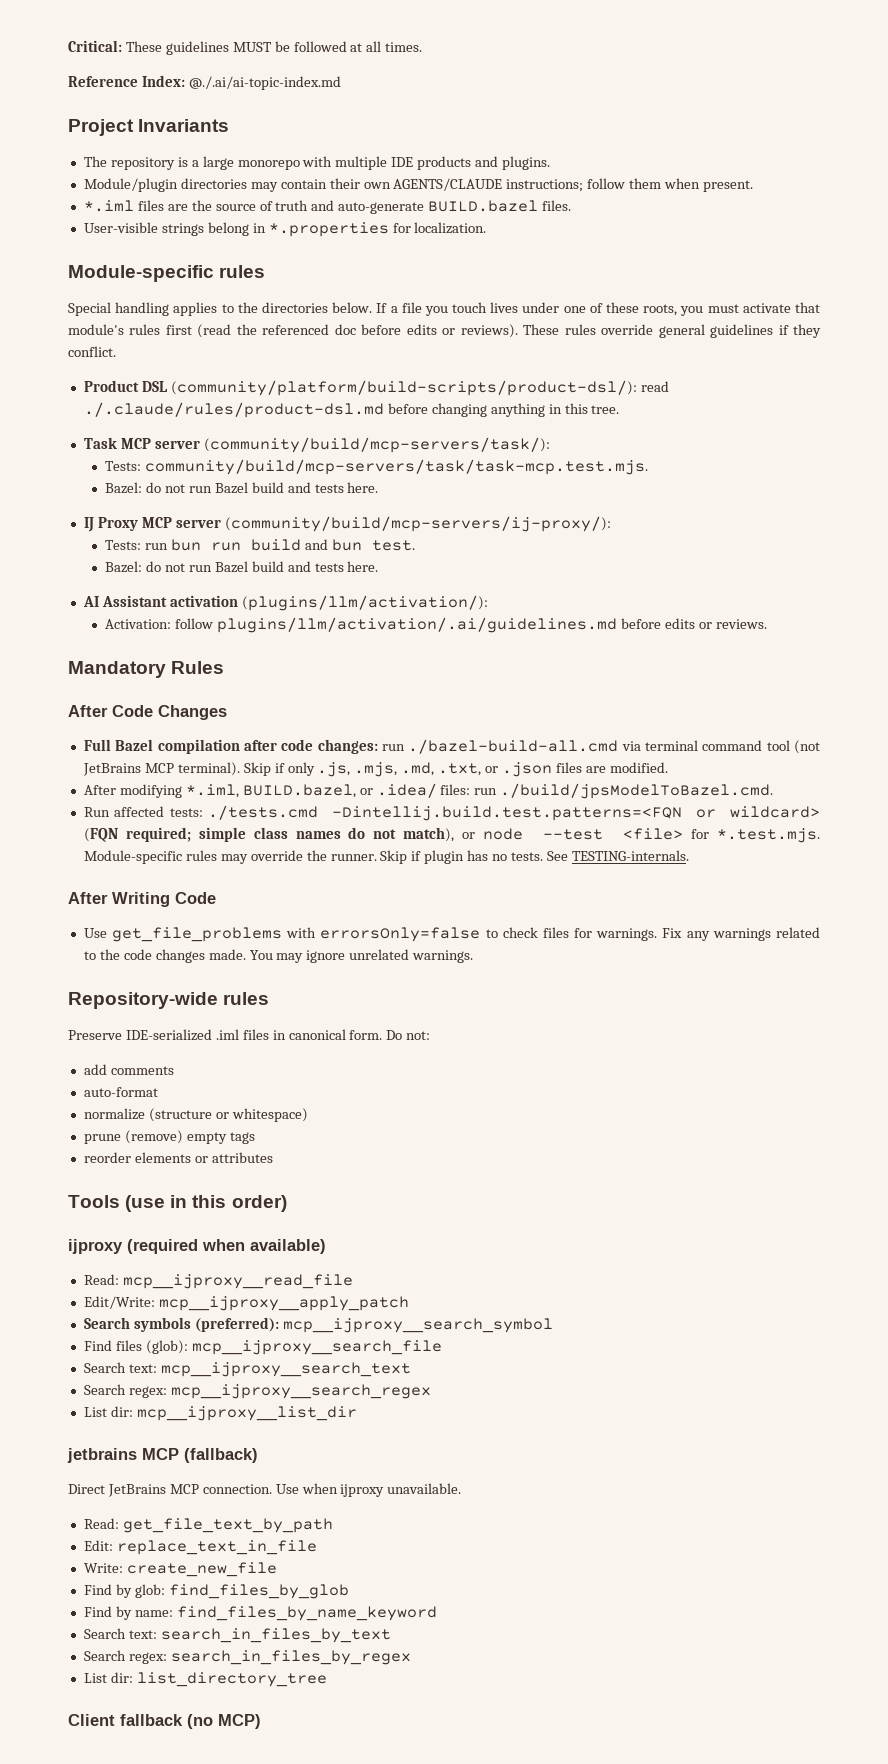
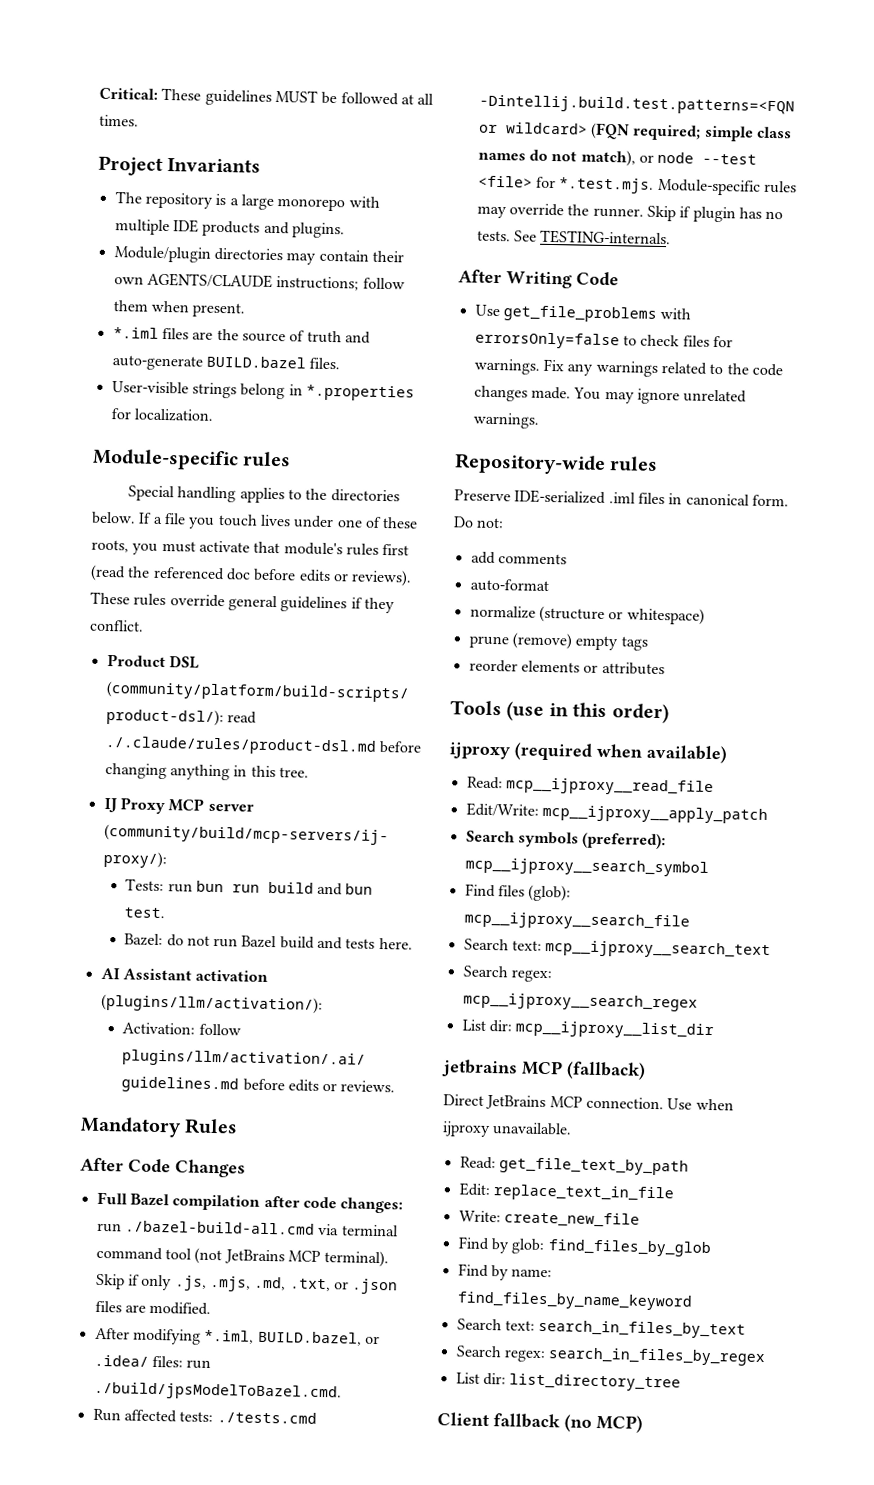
[68,75,341,90] // Reference Index: @./.ai/ai-topic-index.md -> (139, 120) none
[83,437,550,453] [105,459,649,475] [105,482,379,494] // Task MCP server (community/build/mcp-servers/task/): // Tests: community/build/mcp-servers/task/task-mcp.test.mjs. // Bazel: do not run Bazel build and tests here. -> (309, 772) none

